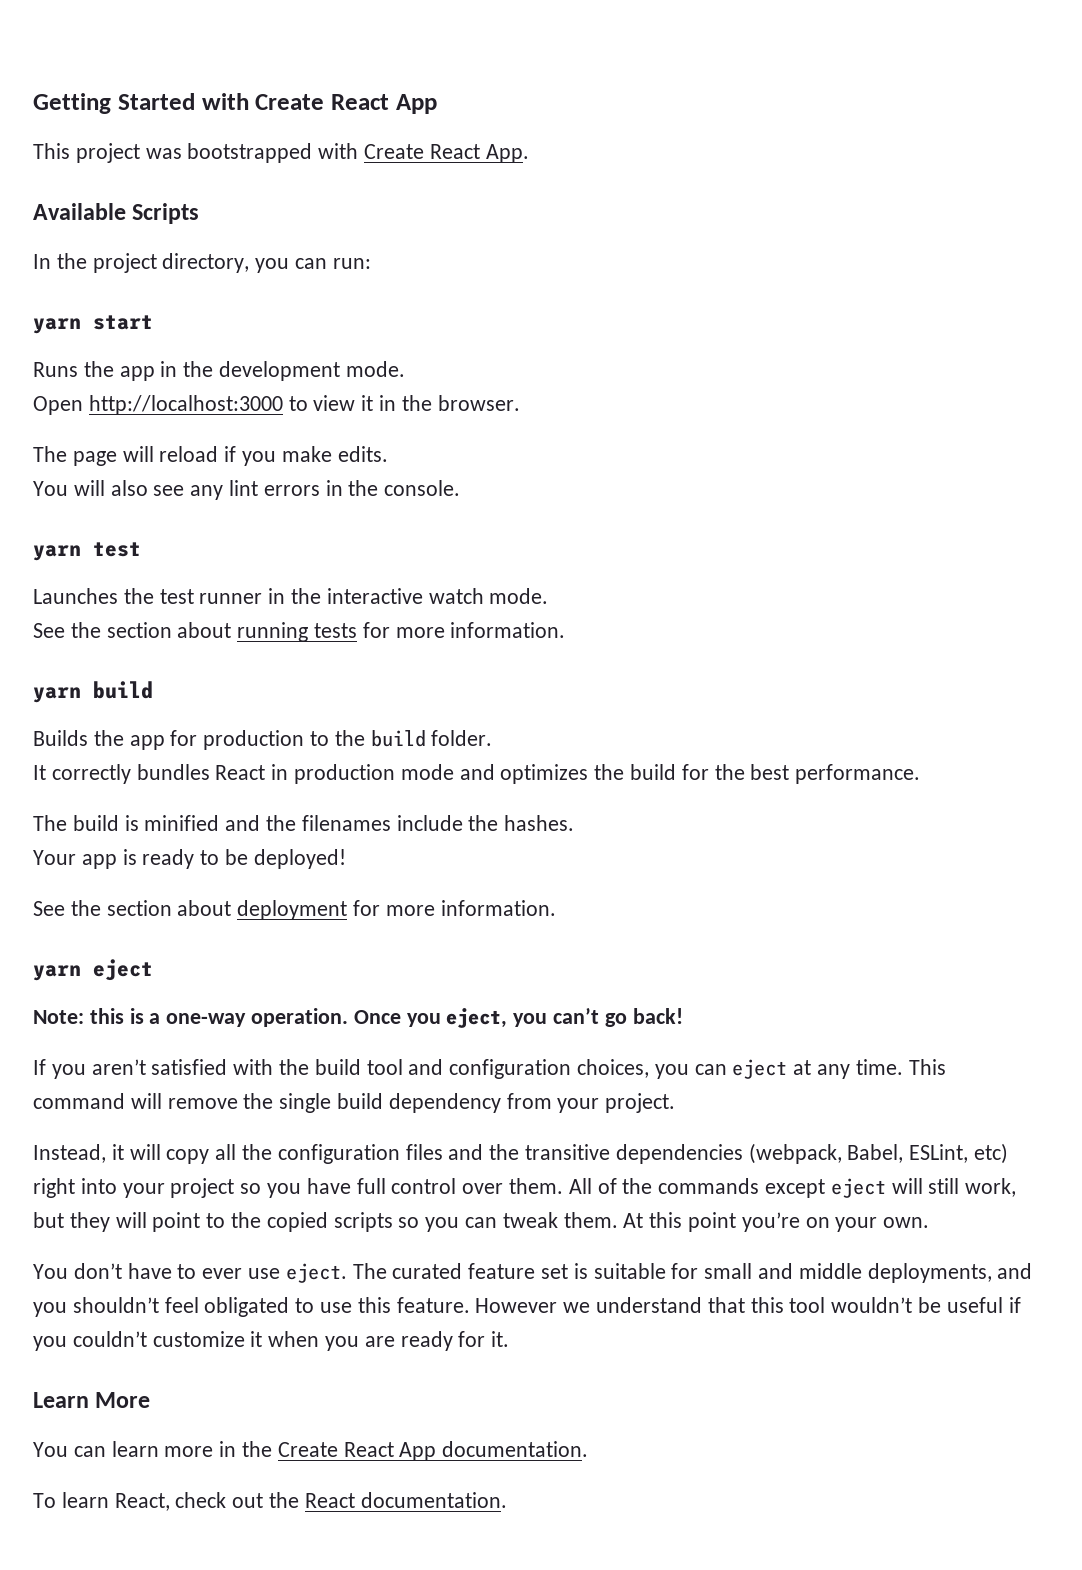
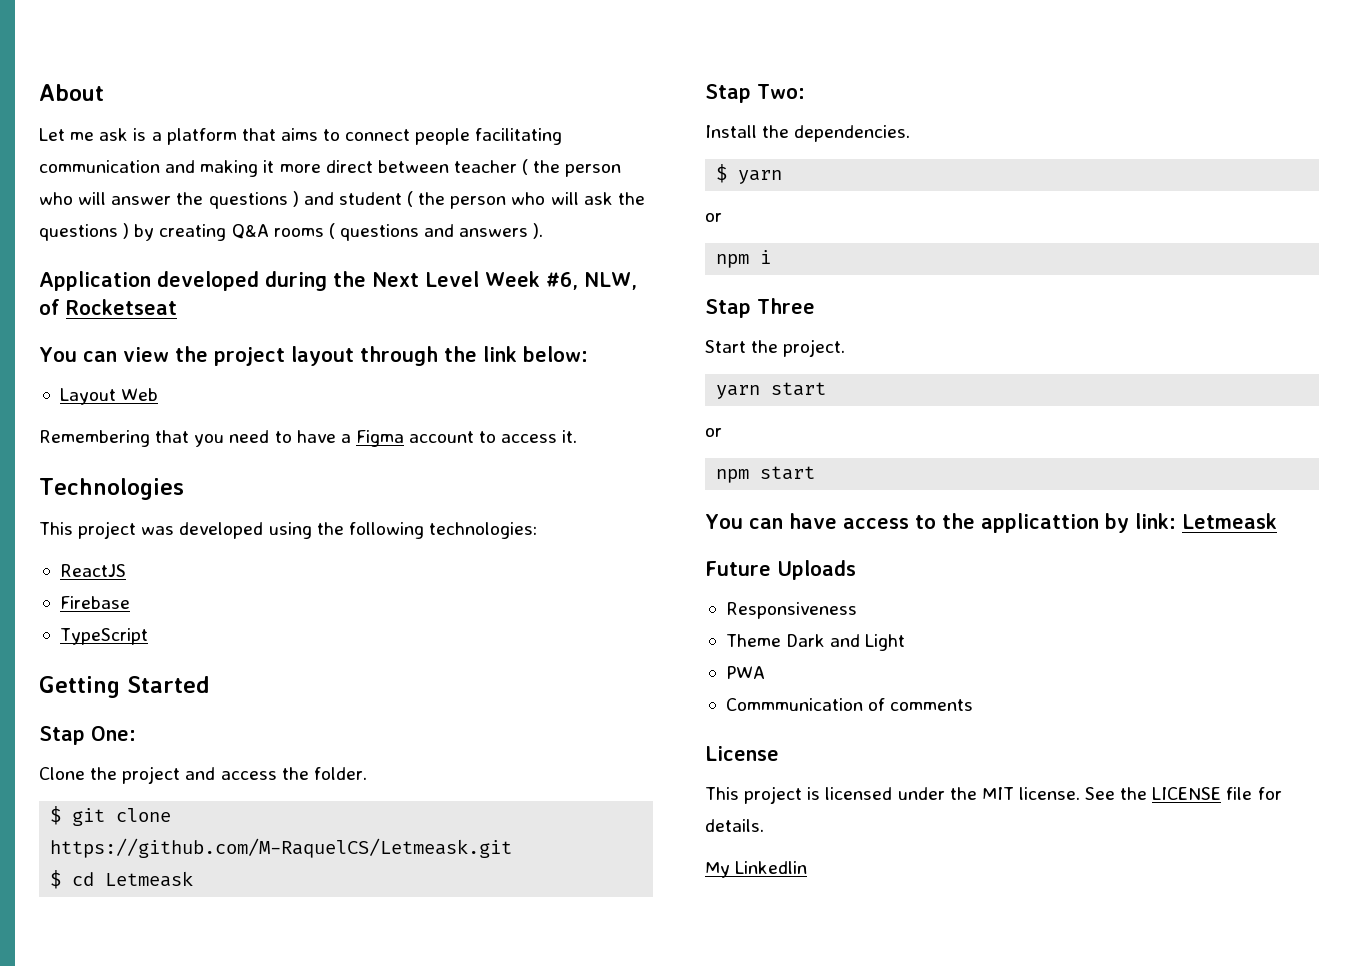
[33,93,437,114] [33,143,529,163] [33,203,200,224] [33,253,371,273] [33,315,153,334] [33,361,405,381] [33,395,520,415] [33,446,388,466] [33,480,461,500] [33,542,141,561] [33,588,549,604] [33,622,566,642] [33,681,153,703] [33,730,493,750] [33,764,921,784] [33,815,575,831] [33,849,346,869] [33,900,556,920] [33,959,153,981] [33,1008,683,1028] [33,1059,946,1079] [33,1093,676,1113] [33,1143,1009,1164] [33,1178,1017,1198] [33,1212,930,1232] [33,1263,1033,1283] [33,1297,1021,1317] [33,1331,510,1351] [33,1392,151,1408] [33,1441,589,1461] [33,1492,507,1511] Getting Started with Create React App // This project was bootstrapped with Create React App. // Available Scripts // In the project directory, you can run: // yarn start // Runs the app in the development mode. // Open http://localhost:3000 to view it in the browser. // The page will reload if you make edits. // You will also see any lint errors in the console. // yarn test // Launches the test runner in the interactive watch mode. // See the section about running tests for more information. // yarn build // Builds the app for production to the build folder. // It correctly bundles React in production mode and optimizes the build for the best performance. // The build is minified and the filenames include the hashes. // Your app is ready to be deployed! // See the section about deployment for more information. // yarn eject // Note: this is a one-way operation. Once you eject, you can’t go back! // If you aren’t satisfied with the build tool and configuration choices, you can eject at any time. This command will remove the single build dependency from your project. // Instead, it will copy all the configuration files and the transitive dependencies (webpack, Babel, ESLint, etc) right into your project so you have full control over them. All of the commands except eject will still work, but they will point to the copied scripts so you can tweak them. At this point you’re on your own. // You don’t have to ever use eject. The curated feature set is suitable for small and middle deployments, and you shouldn’t feel obligated to use this feature. However we understand that this tool wouldn’t be useful if you couldn’t customize it when you are ready for it. // Learn More // You can learn more in the Create React App documentation. // To learn React, check out the React documentation. -> [39,84,104,101] [39,128,563,145] [39,159,622,177] [39,191,645,209] [39,223,544,241] [39,271,637,291] [39,299,177,315] [39,346,588,366] [59,388,159,405] [39,430,578,447] [39,478,184,500] [39,521,537,539] [59,564,126,577] [59,596,130,609] [59,628,148,645] [39,676,209,698] [39,726,136,745] [39,766,367,784] [50,806,172,826] [50,838,513,858] [50,870,194,889] [705,84,805,103] [705,125,911,142] [716,164,783,184] [705,213,722,222] [716,250,772,268] [705,298,815,318] [705,339,846,357] [716,382,827,399] [705,428,722,437] [716,466,816,483] [705,513,1277,533] [705,560,856,580] [725,602,857,619] [725,634,906,651] [725,666,765,679] [725,698,974,711] [705,746,779,761] [705,786,1282,804] [705,819,764,832] [705,861,808,878] About // Let me ask is a platform that aims to connect people facilitating communication and making it more direct between teacher ( the person who will answer the questions ) and student ( the person who will ask the questions ) by creating Q&A rooms ( questions and answers ). // Application developed during the Next Level Week #6, NLW, of Rocketseat // You can view the project layout through the link below: // Layout Web // Remembering that you need to have a Figma account to access it. // Technologies // This project was developed using the following technologies: // ReactJS // Firebase // TypeScript // Getting Started // Stap One: // Clone the project and access the folder. // $ git clone https://github.com/M-RaquelCS/Letmeask.git // $ cd Letmeask // Stap Two: // Install the dependencies. // $ yarn // or // npm i // Stap Three // Start the project. // yarn start // or // npm start // You can have access to the applicattion by link: Letmeask // Future Uploads // Responsiveness // Theme Dark and Light // PWA // Commmunication of comments // License // This project is licensed under the MIT license. See the LICENSE file for details. // My Linkedlin

